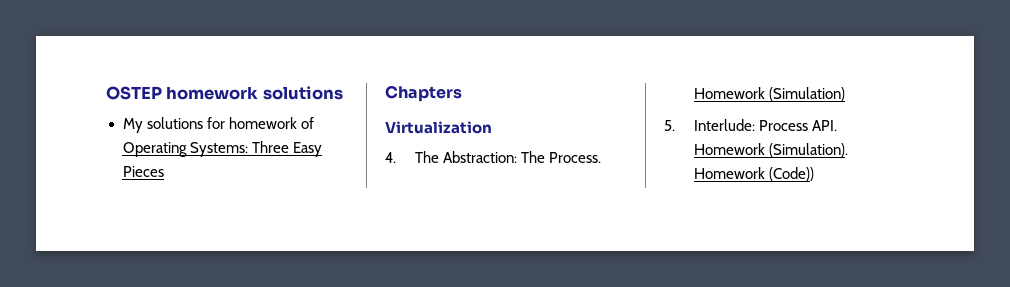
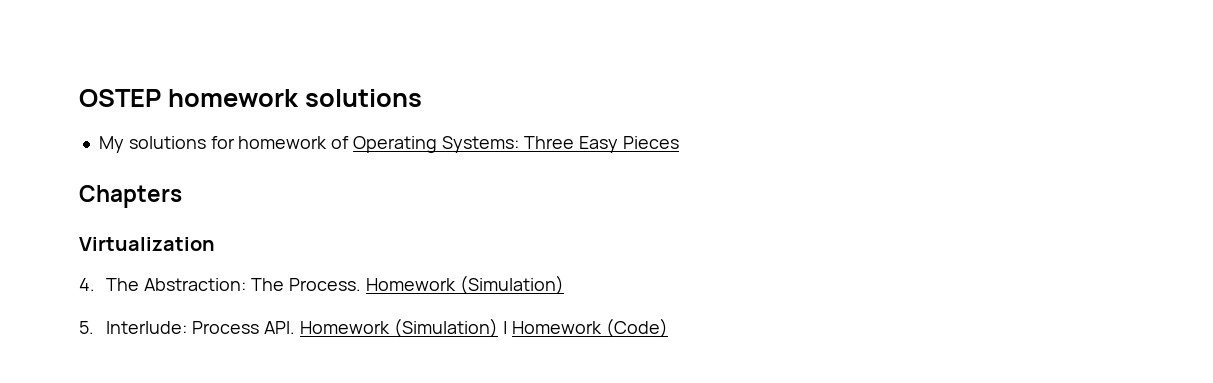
[768,143,848,157] [693,167,814,181] (Simulation). Homework (Code)) -> [393,318,669,338] (Simulation) | Homework (Code)

